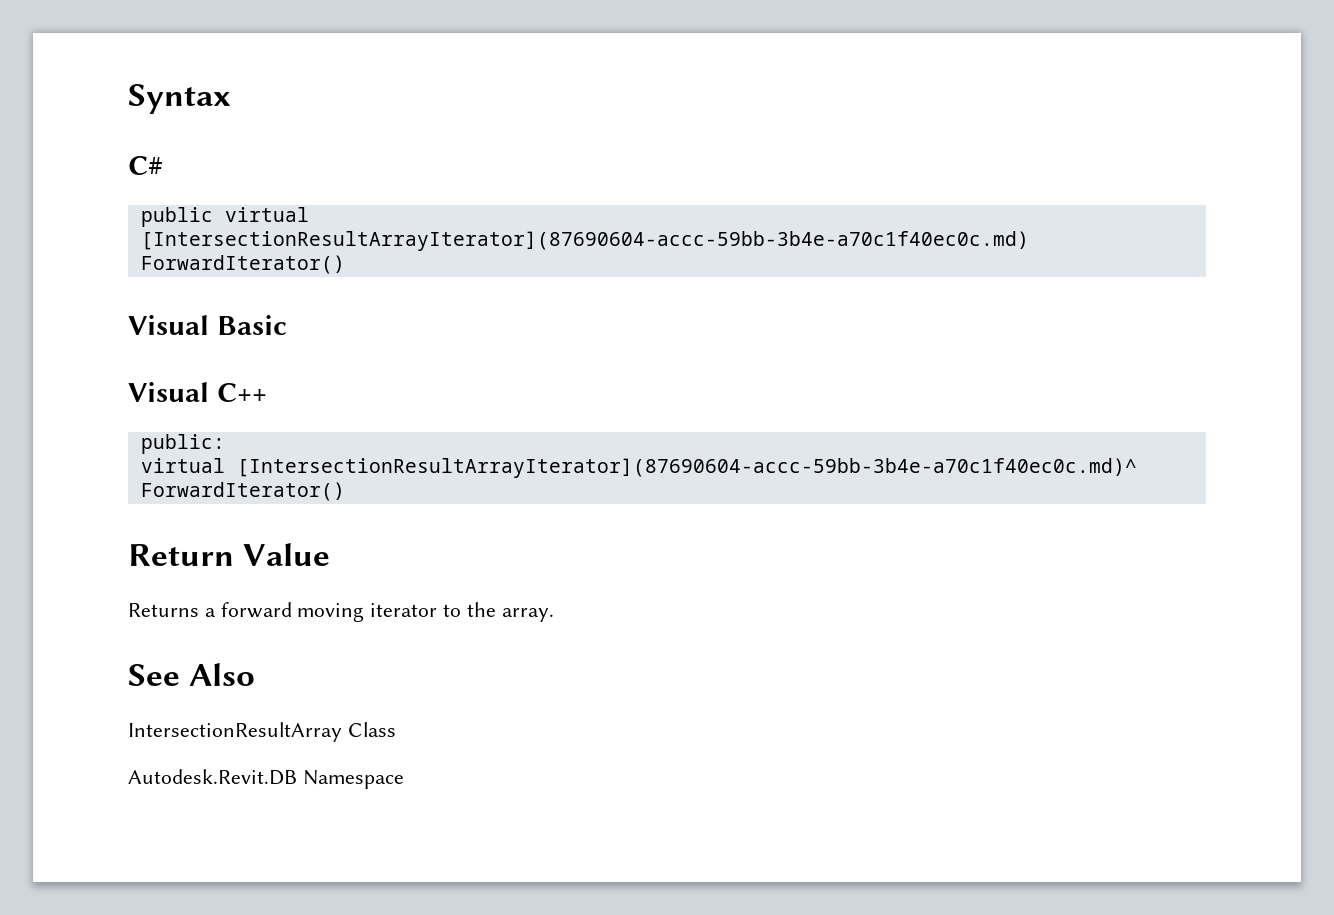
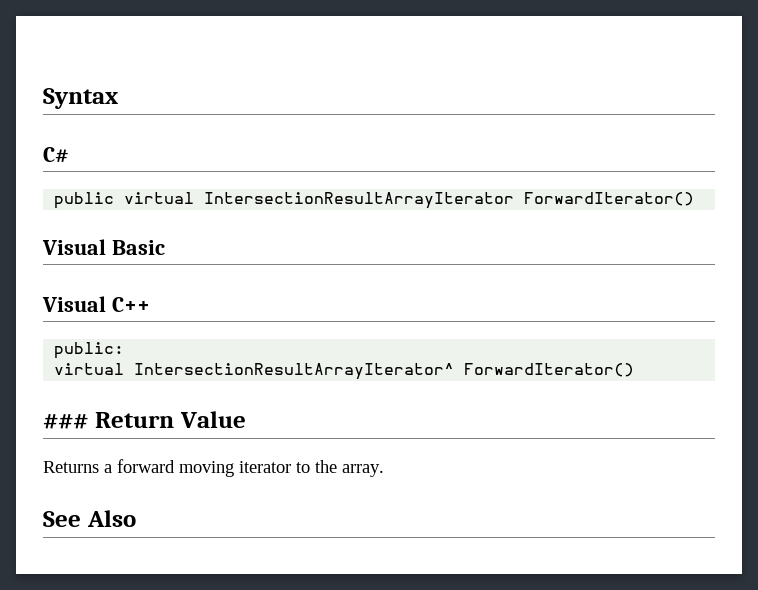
[140,231,1029,251] [IntersectionResultArrayIterator](87690604-accc-59bb-3b4e-a70c1f40ec0c.md) -> [204,192,515,209] IntersectionResultArrayIterator
[236,458,1137,478] [140,482,345,501] [IntersectionResultArrayIterator](87690604-accc-59bb-3b4e-a70c1f40ec0c.md)^ ForwardIterator() // -> [134,363,635,380] [43,413,88,429] IntersectionResultArrayIterator^ ForwardIterator() // ###
[128,722,396,742] [128,769,404,789] // IntersectionResultArray Class // Autodesk.Revit.DB Namespace -> (136, 518) none

